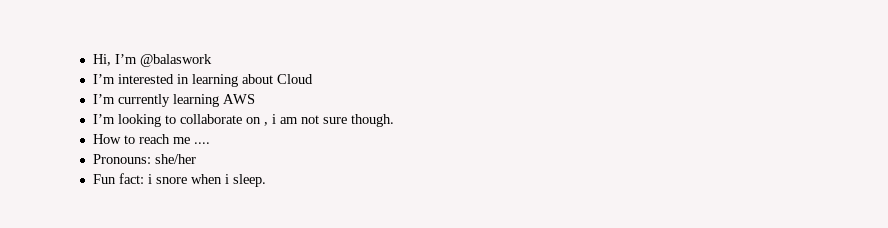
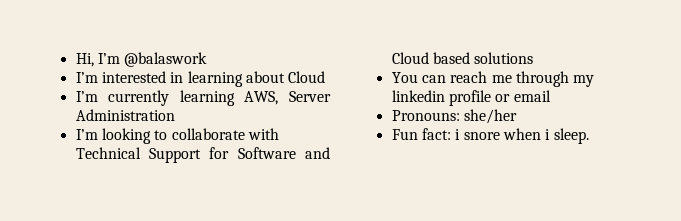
[222,94,255,104] AWS -> [244,91,331,105] [75,109,175,121] AWS, Server Administration
[245,114,394,127] [92,134,210,144] on , i am not sure though. // How to reach me .... -> [247,128,279,140] [75,147,330,163] [391,52,534,64] [391,71,595,87] [391,90,551,106] with Technical Support for Software and Cloud based solutions // You can reach me through my linkedin profile or email

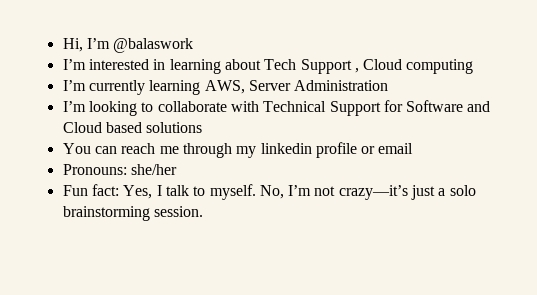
[288,71,326,83] Cloud -> [264,59,474,74] Tech Support , Cloud computing
[455,128,589,144] i snore when i sleep. -> [123,184,476,200] [62,206,203,221] Yes, I talk to myself. No, I’m not crazy—it’s just a solo brainstorming session.

